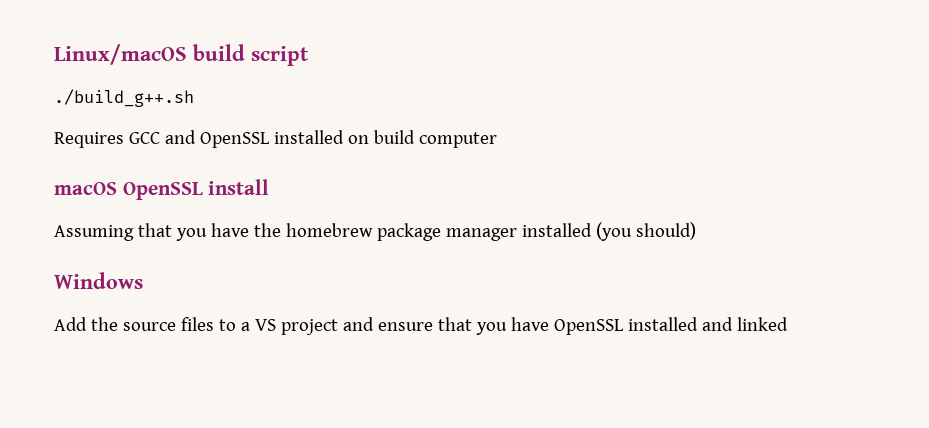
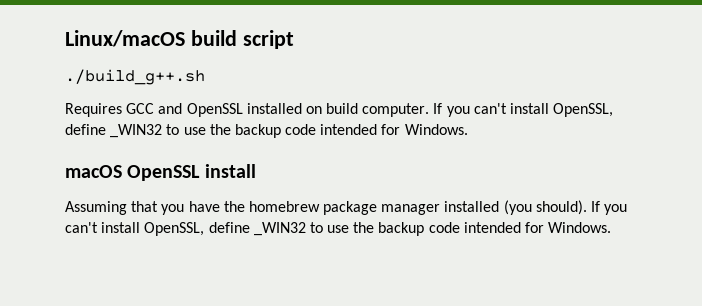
[418,132,497,148] computer -> [362,103,614,117] [65,124,468,138] computer. If you can't install OpenSSL, define _WIN32 to use the backup code intended for Windows.
[635,222,696,240] [54,272,143,289] [54,317,788,335] should) // Windows // Add the source files to a VS project and ensure that you have OpenSSL installed and linked -> [535,200,628,215] [65,222,612,236] should). If you can't install OpenSSL, define _WIN32 to use the backup code intended for Windows.

